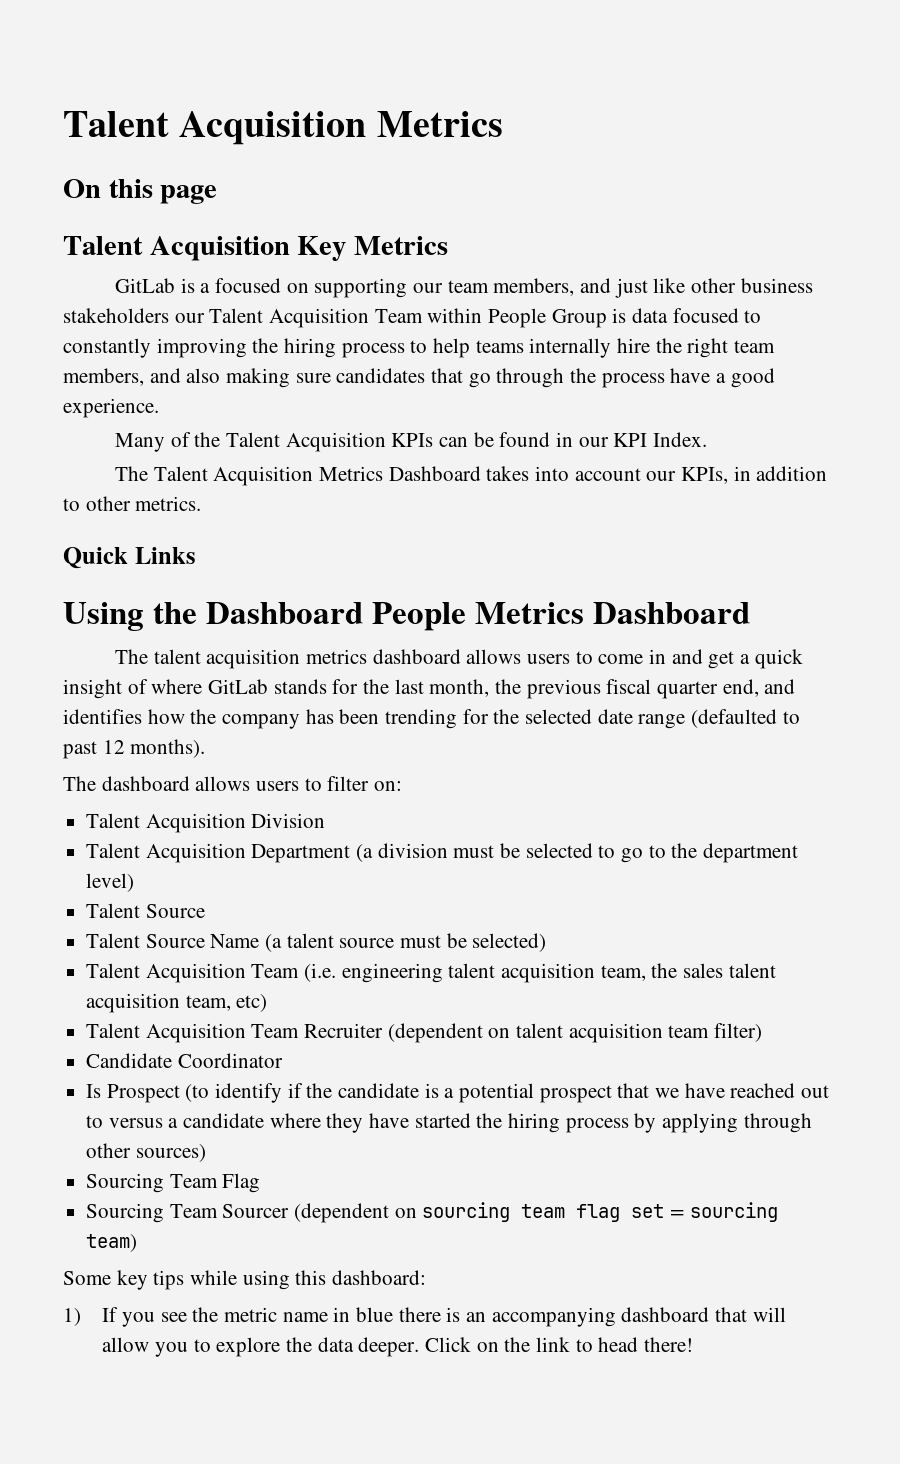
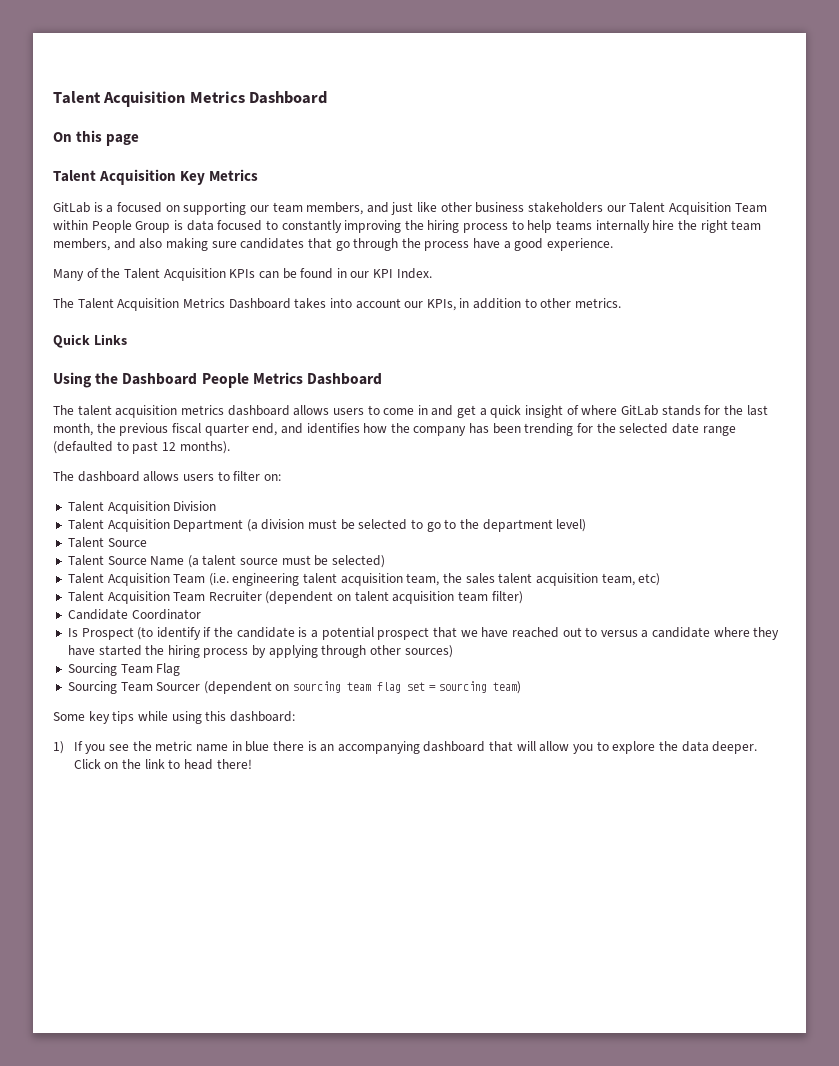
[63,111,503,145] Talent Acquisition Metrics -> [53,91,328,107] Talent Acquisition Metrics Dashboard

